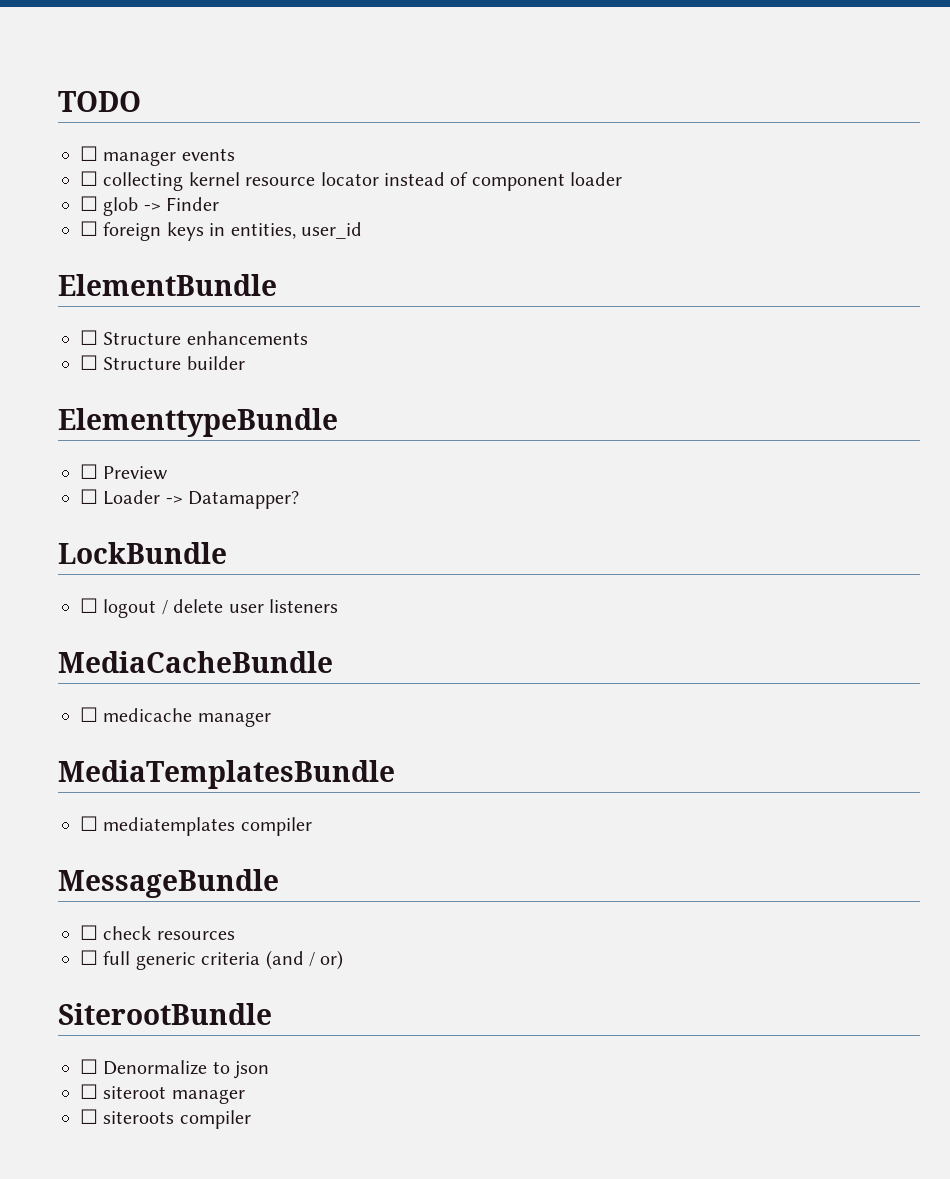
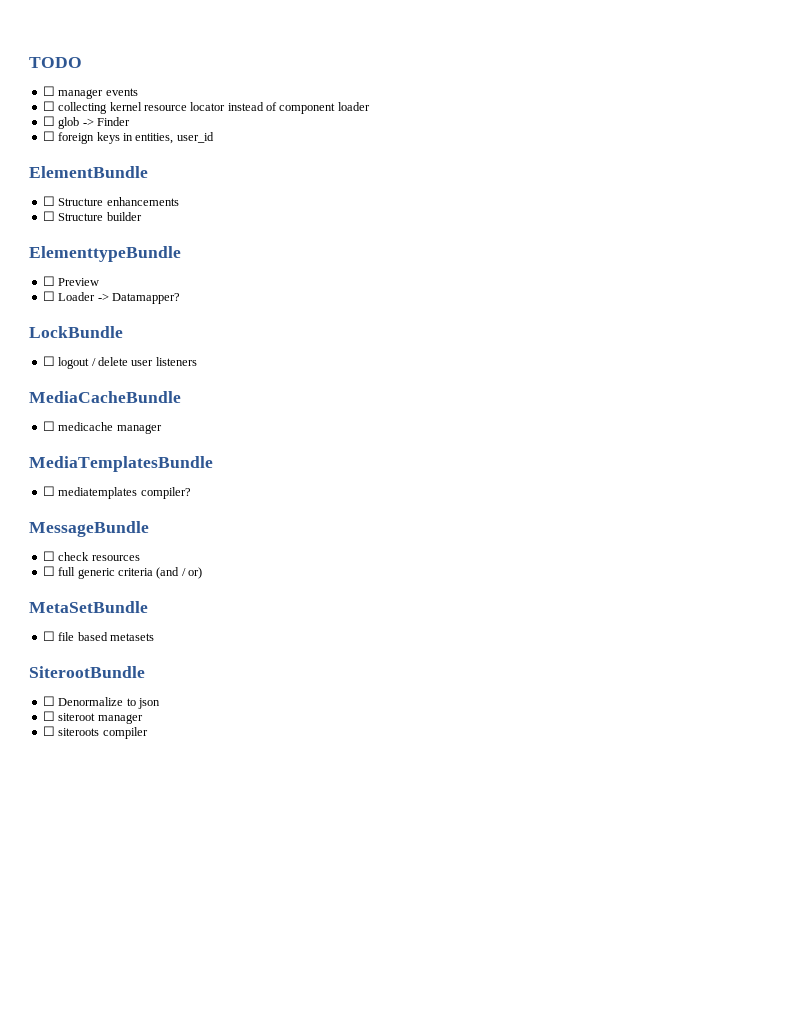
[240,817,312,836] compiler -> [140,487,191,499] compiler?
(344, 960) none -> [29,601,148,613] [42,631,154,641] // MetaSetBundle // ☐ file based metasets

